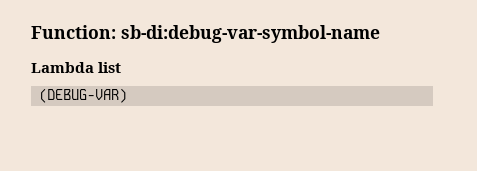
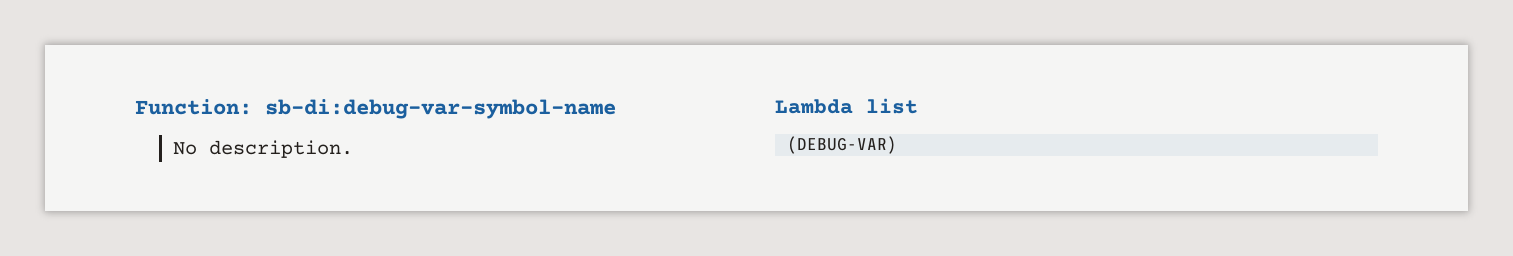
(380, 34) none -> [173,140,354,158] // No description.

